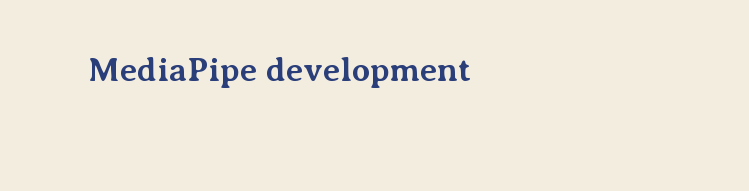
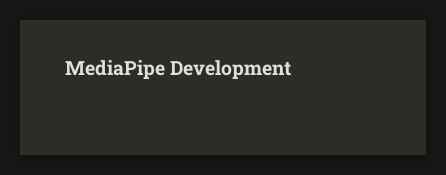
[266,57,472,88] development -> [170,60,292,79] Development

